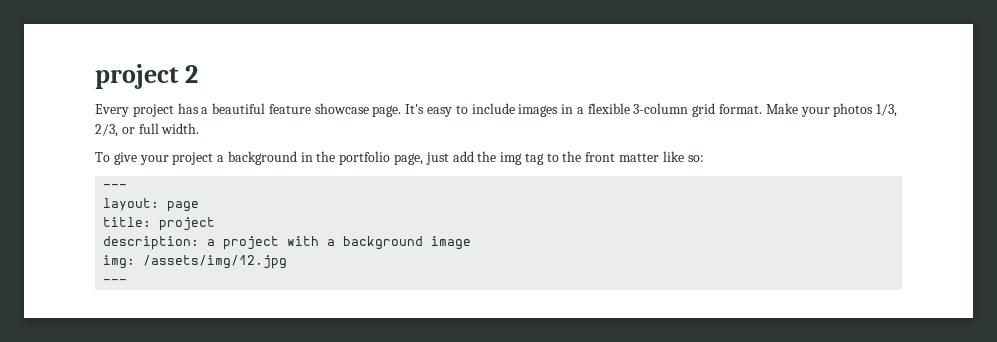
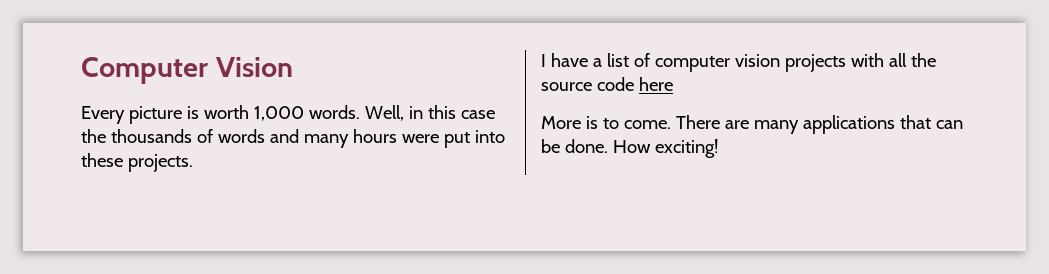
[95,64,198,89] project 2 -> [81,57,293,84] Computer Vision
[132,103,898,117] [95,123,200,137] [95,151,704,165] [103,184,128,189] [103,198,200,212] [103,217,216,231] [103,236,472,250] [103,255,288,269] [103,279,128,284] project has a beautiful feature showcase page. It's easy to include images in a flexible 3-column grid format. Make your photos 1/3, 2/3, or full width. // To give your project a background in the portfolio page, just add the img tag to the front matter like so: // --- // layout: page // title: project // description: a project with a background image // img: /assets/img/12.jpg // --- -> [128,105,495,124] [81,129,505,148] [81,153,193,172] [541,53,936,72] [541,77,673,91] [541,115,963,134] [541,139,718,158] picture is worth 1,000 words. Well, in this case the thousands of words and many hours were put into these projects. // I have a list of computer vision projects with all the source code here // More is to come. There are many applications that can be done. How exciting!

